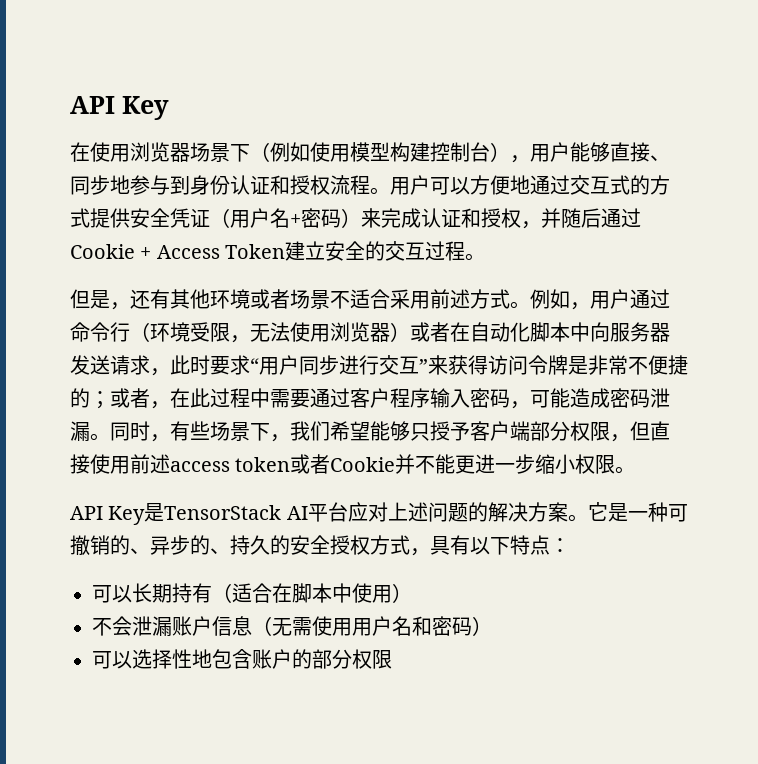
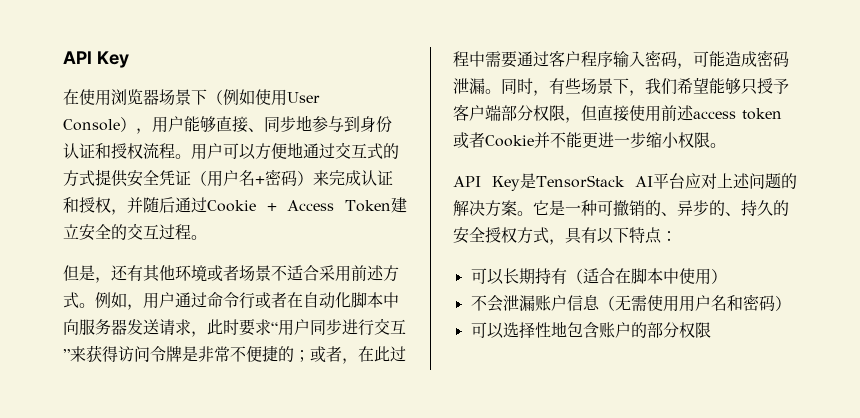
[350,142,490,162] 模型构建控制台 -> [287,92,320,103] [63,119,120,131] User Console
[130,322,410,343] （环境受限，无法使用浏览器） -> (255, 300) none

